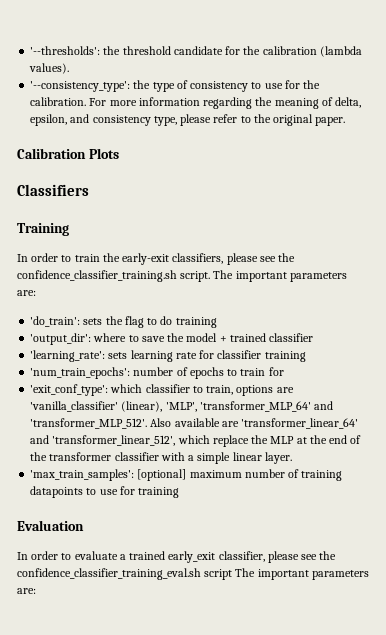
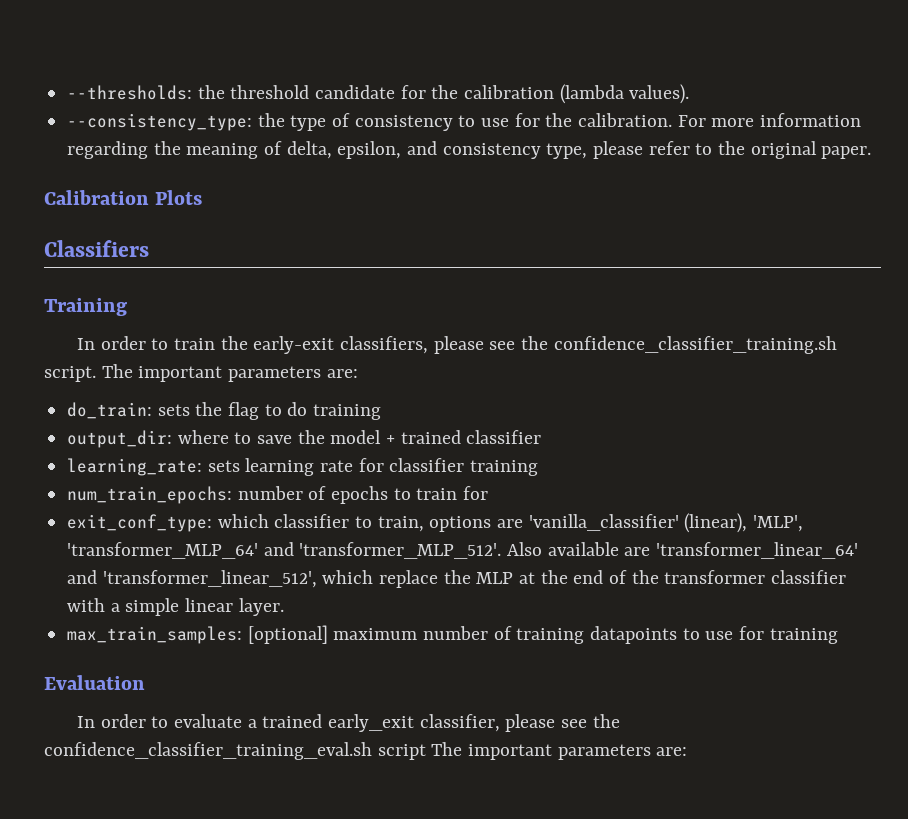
[30,46,101,55] '--thresholds': -> [67,85,193,100] --thresholds:
[30,81,131,92] '--consistency_type': -> [67,113,253,131] --consistency_type:
[30,316,81,327] 'do_train': -> [67,402,153,419] do_train:
[30,333,92,345] 'output_dir': -> [67,430,173,448] output_dir:
[30,350,106,362] 'learning_rate': -> [67,458,203,476] learning_rate:
[30,367,131,379] 'num_train_epochs': -> [67,486,233,504] num_train_epochs:
[30,384,109,396] 'exit_conf_type': -> [67,514,213,532] exit_conf_type:
[30,469,135,481] 'max_train_samples': -> [67,626,243,644] max_train_samples:

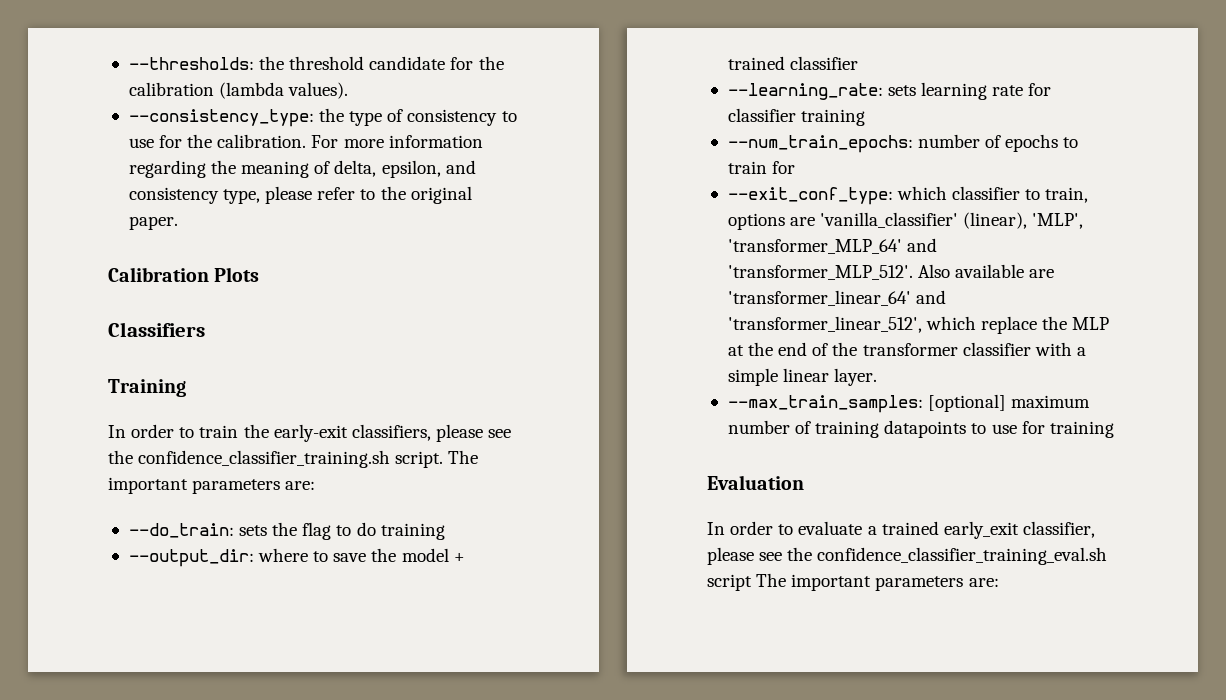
[67,402,153,419] do_train: -> [128,523,234,538] --do_train:
[67,430,173,448] output_dir: -> [128,549,254,567] --output_dir:
[67,458,203,476] learning_rate: -> [727,83,883,100] --learning_rate:
[67,486,233,504] num_train_epochs: -> [727,135,913,153] --num_train_epochs:
[67,514,213,532] exit_conf_type: -> [727,187,893,205] --exit_conf_type:
[67,626,243,644] max_train_samples: -> [727,395,923,413] --max_train_samples:

